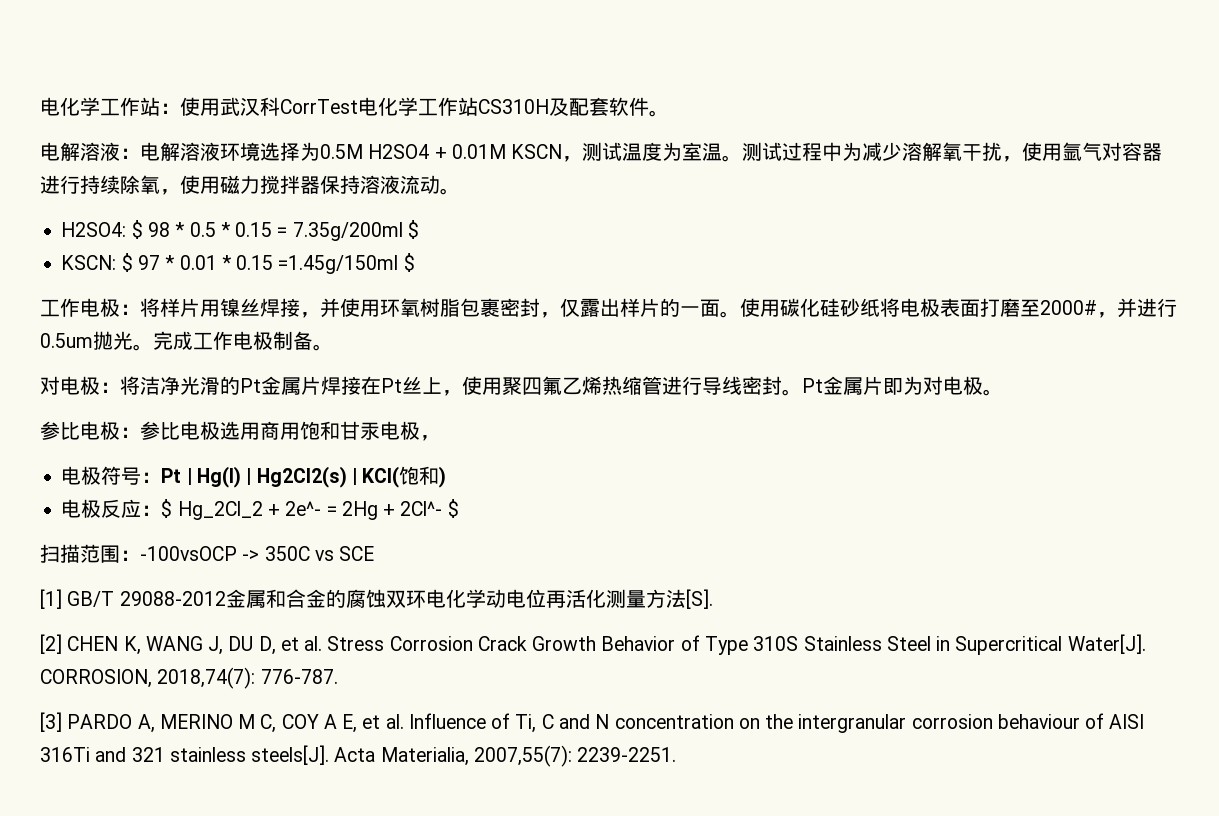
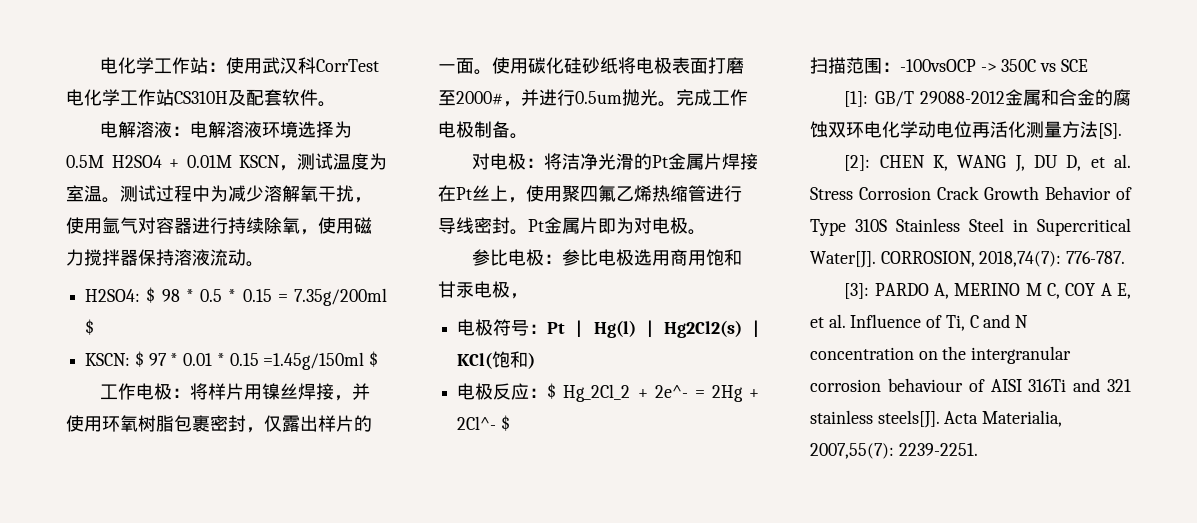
[40,589,62,609] [1] -> [844,91,869,107] [1]:
[40,634,62,654] [2] -> [844,155,871,171] [2]:
[40,712,62,732] [3] -> [844,283,870,299] [3]:

